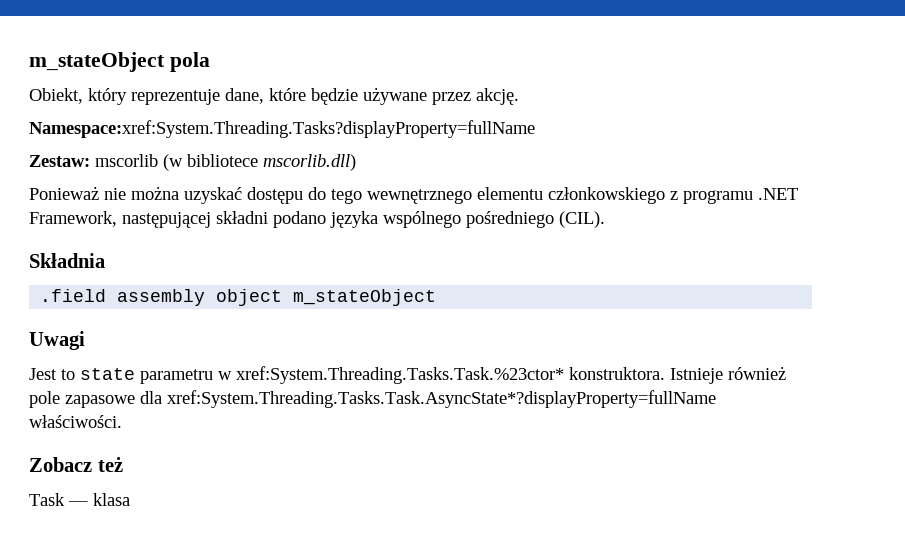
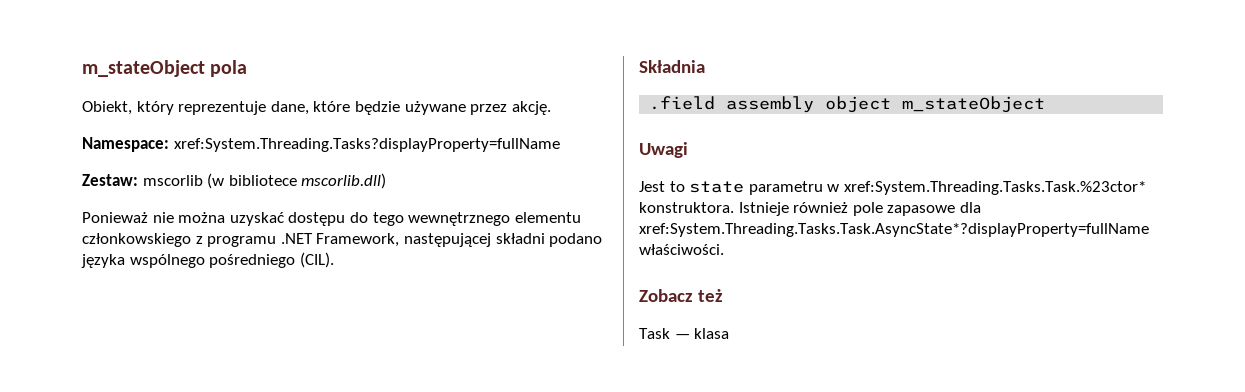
[29,120,535,138] Namespace:xref:System.Threading.Tasks?displayProperty=fullName -> [82,137,560,152] Namespace: xref:System.Threading.Tasks?displayProperty=fullName

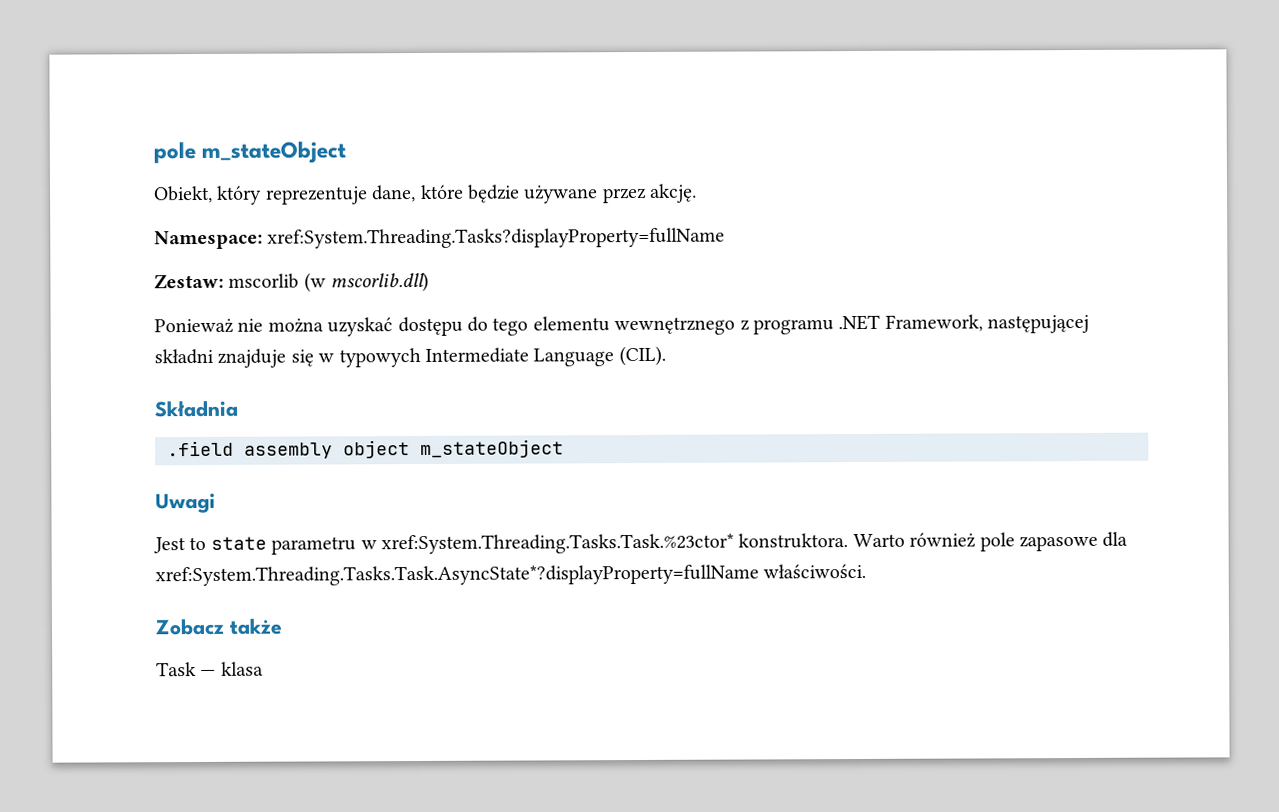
[82,60,248,77] m_stateObject pola -> [153,141,347,164] pole m_stateObject
[228,175,297,186] bibliotece -> (326, 282) none
[408,212,581,226] [82,233,191,247] wewnętrznego elementu członkowskiego -> [532,316,736,336] elementu wewnętrznego
[549,233,603,247] [81,254,296,268] podano języka wspólnego pośredniego -> [217,347,615,368] znajduje się w typowych Intermediate Language
[738,202,789,216] Istnieje -> [852,533,905,548] Warto
[697,289,723,302] też -> [229,618,283,635] także

